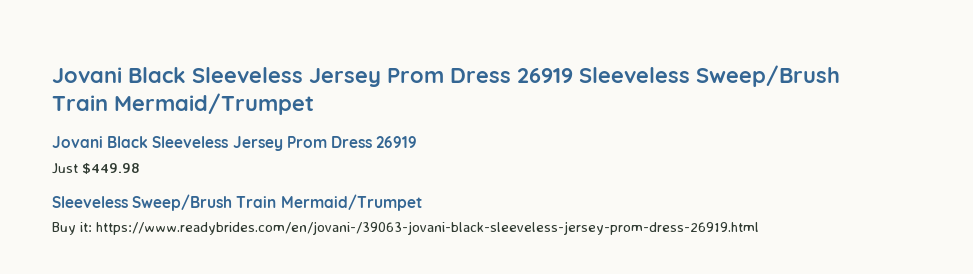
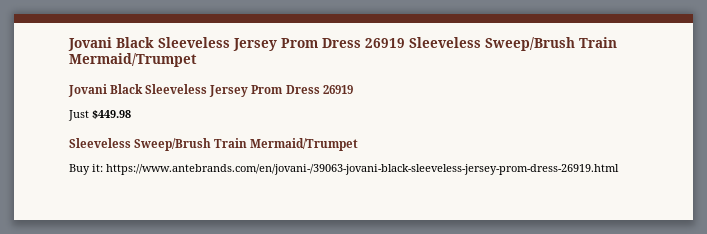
[96,221,759,235] https://www.readybrides.com/en/jovani-/39063-jovani-black-sleeveless-jersey-prom-dress-26919.html -> [106,164,619,175] https://www.antebrands.com/en/jovani-/39063-jovani-black-sleeveless-jersey-prom-dress-26919.html

